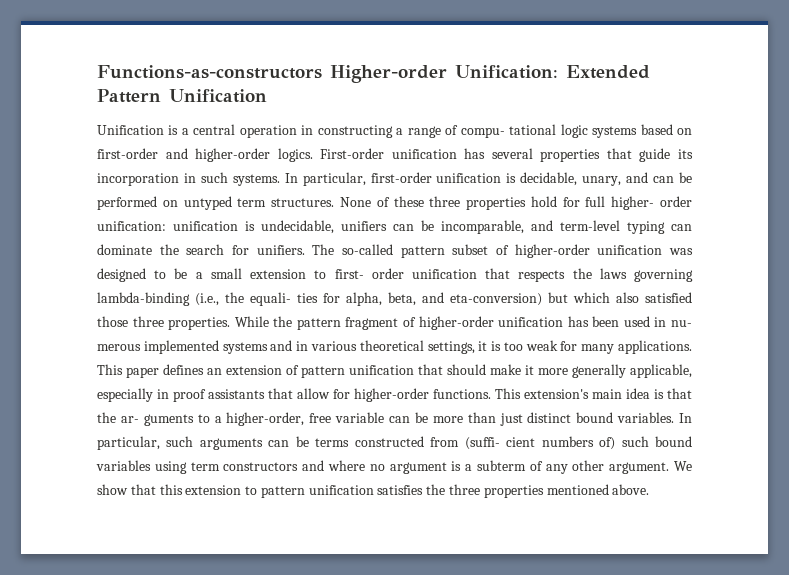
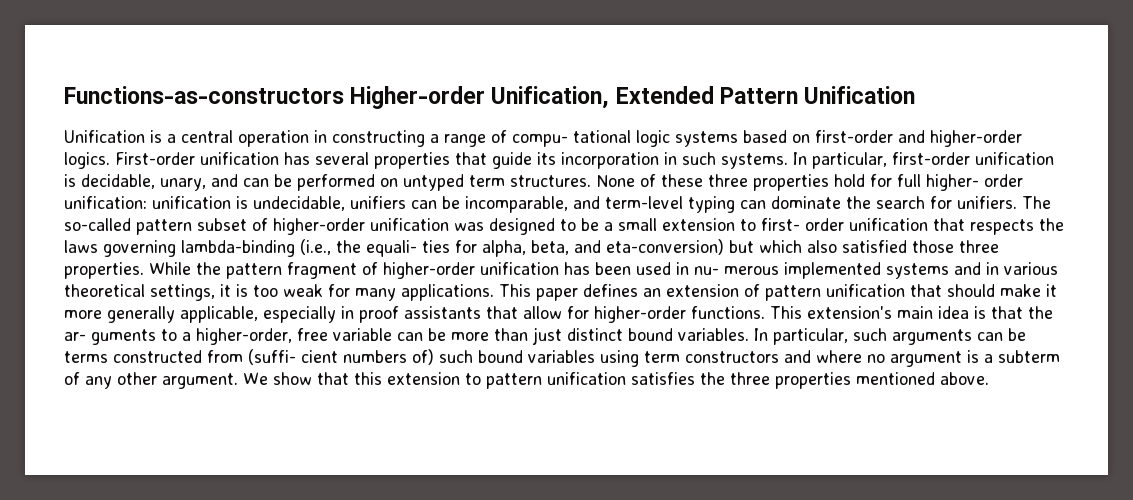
[455,65,558,79] Unification: -> [491,86,610,109] Unification,

